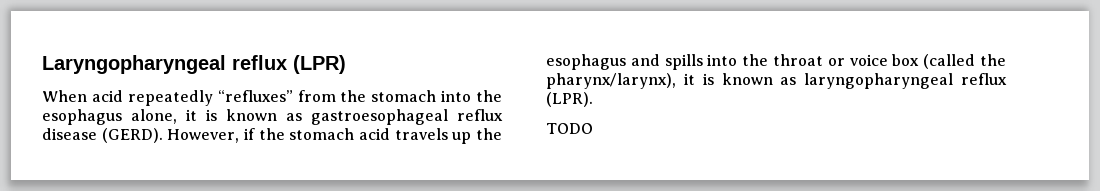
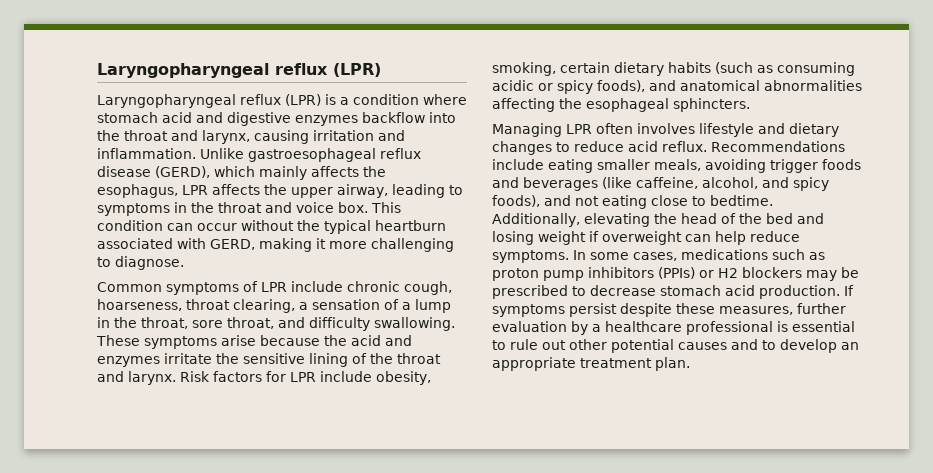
[42,90,502,106] [42,109,503,125] [42,128,503,144] [546,54,1006,70] [546,73,1007,89] [546,92,593,107] [546,123,593,134] When acid repeatedly “refluxes” from the stomach into the esophagus alone, it is known as gastroesophageal reflux disease (GERD). However, if the stomach acid travels up the esophagus and spills into the throat or voice box (called the pharynx/larynx), it is known as laryngopharyngeal reflux (LPR). // TODO -> [97,94,467,108] [97,112,456,126] [97,130,405,144] [97,148,421,162] [97,166,386,180] [97,184,463,198] [97,202,401,216] [97,220,446,234] [97,238,454,252] [97,256,184,270] [97,281,452,295] [97,299,451,313] [97,317,455,331] [96,335,412,349] [97,353,441,367] [97,371,431,385] [492,62,855,76] [492,80,862,94] [492,98,750,112] [492,123,839,137] [492,141,845,155] [492,159,861,173] [492,177,829,191] [492,195,773,209] [492,213,824,227] [492,231,800,245] [492,249,825,263] [492,267,859,281] [492,285,854,299] [492,303,846,317] [492,321,855,335] [492,339,859,353] [492,357,690,371] Laryngopharyngeal reflux (LPR) is a condition where stomach acid and digestive enzymes backflow into the throat and larynx, causing irritation and inflammation. Unlike gastroesophageal reflux disease (GERD), which mainly affects the esophagus, LPR affects the upper airway, leading to symptoms in the throat and voice box. This condition can occur without the typical heartburn associated with GERD, making it more challenging to diagnose. // Common symptoms of LPR include chronic cough, hoarseness, throat clearing, a sensation of a lump in the throat, sore throat, and difficulty swallowing. These symptoms arise because the acid and enzymes irritate the sensitive lining of the throat and larynx. Risk factors for LPR include obesity, smoking, certain dietary habits (such as consuming acidic or spicy foods), and anatomical abnormalities affecting the esophageal sphincters. // Managing LPR often involves lifestyle and dietary changes to reduce acid reflux. Recommendations include eating smaller meals, avoiding trigger foods and beverages (like caffeine, alcohol, and spicy foods), and not eating close to bedtime. Additionally, elevating the head of the bed and losing weight if overweight can help reduce symptoms. In some cases, medications such as proton pump inhibitors (PPIs) or H2 blockers may be prescribed to decrease stomach acid production. If symptoms persist despite these measures, further evaluation by a healthcare professional is essential to rule out other potential causes and to develop an appropriate treatment plan.

